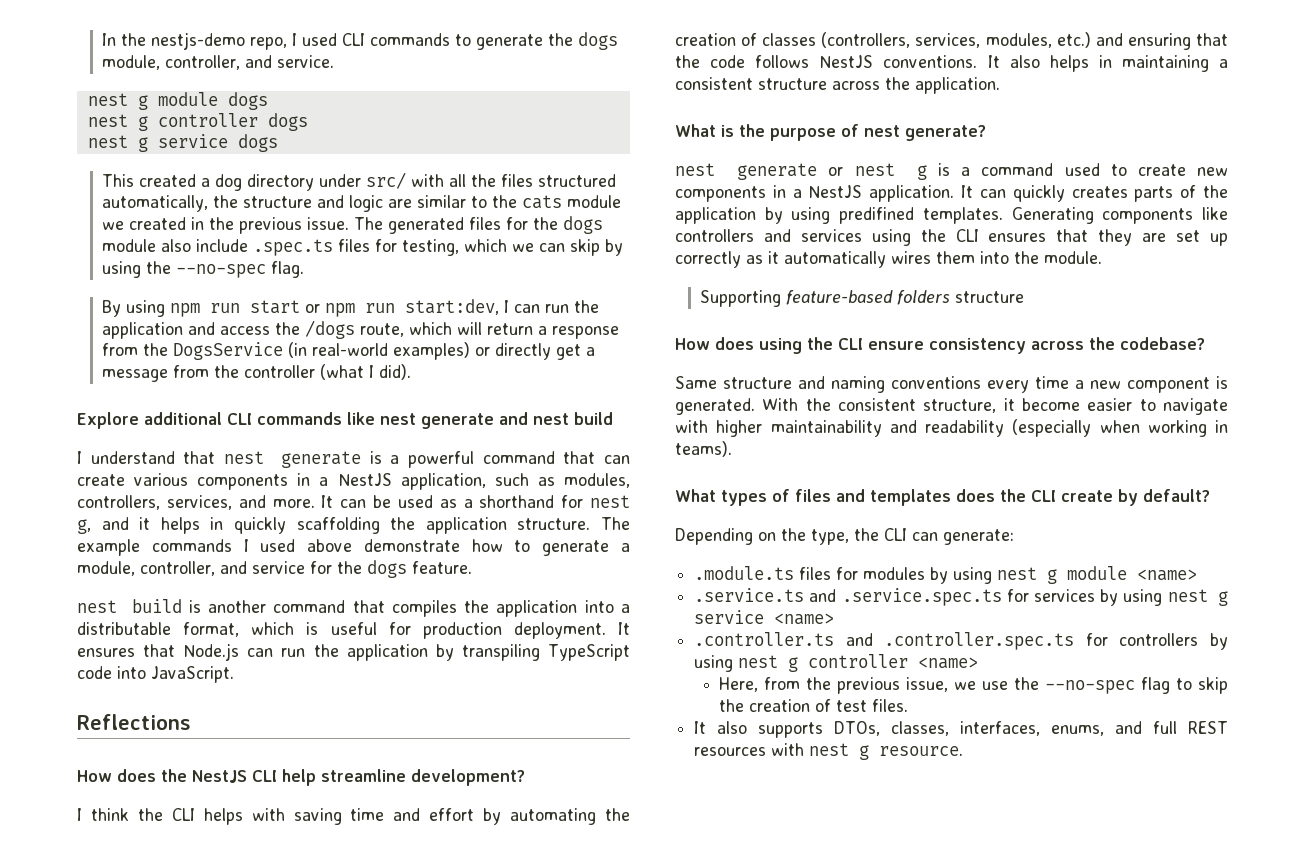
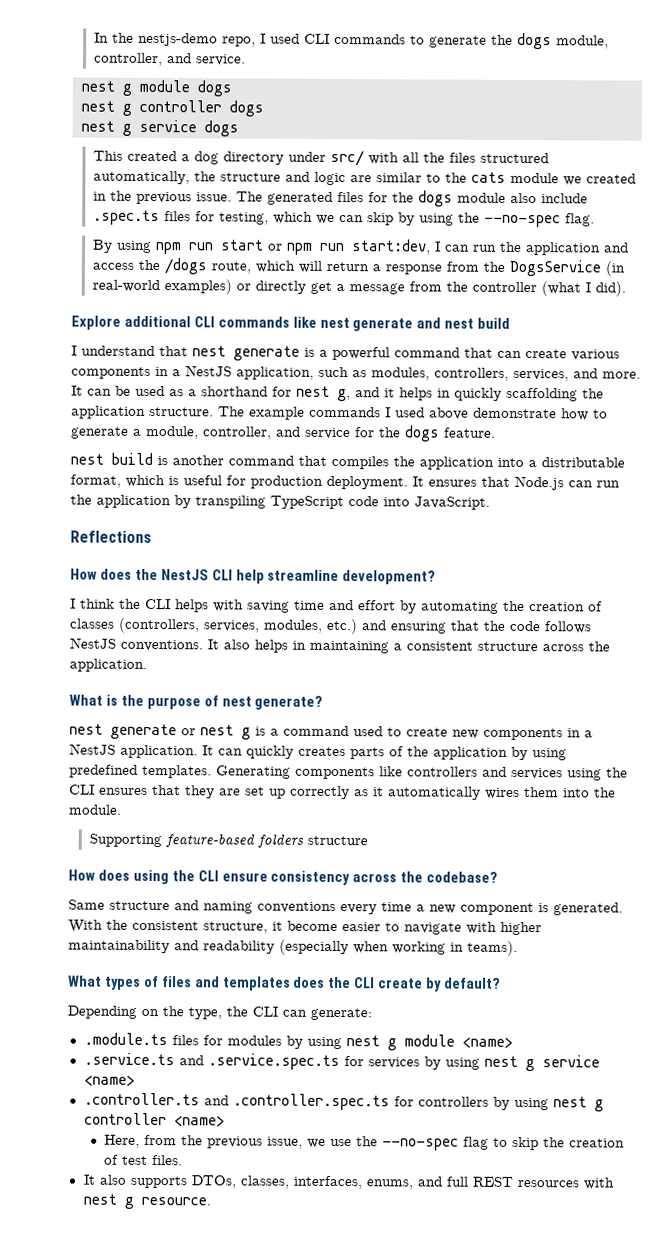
[839,207,915,224] predifined -> [69,764,138,778] predefined

